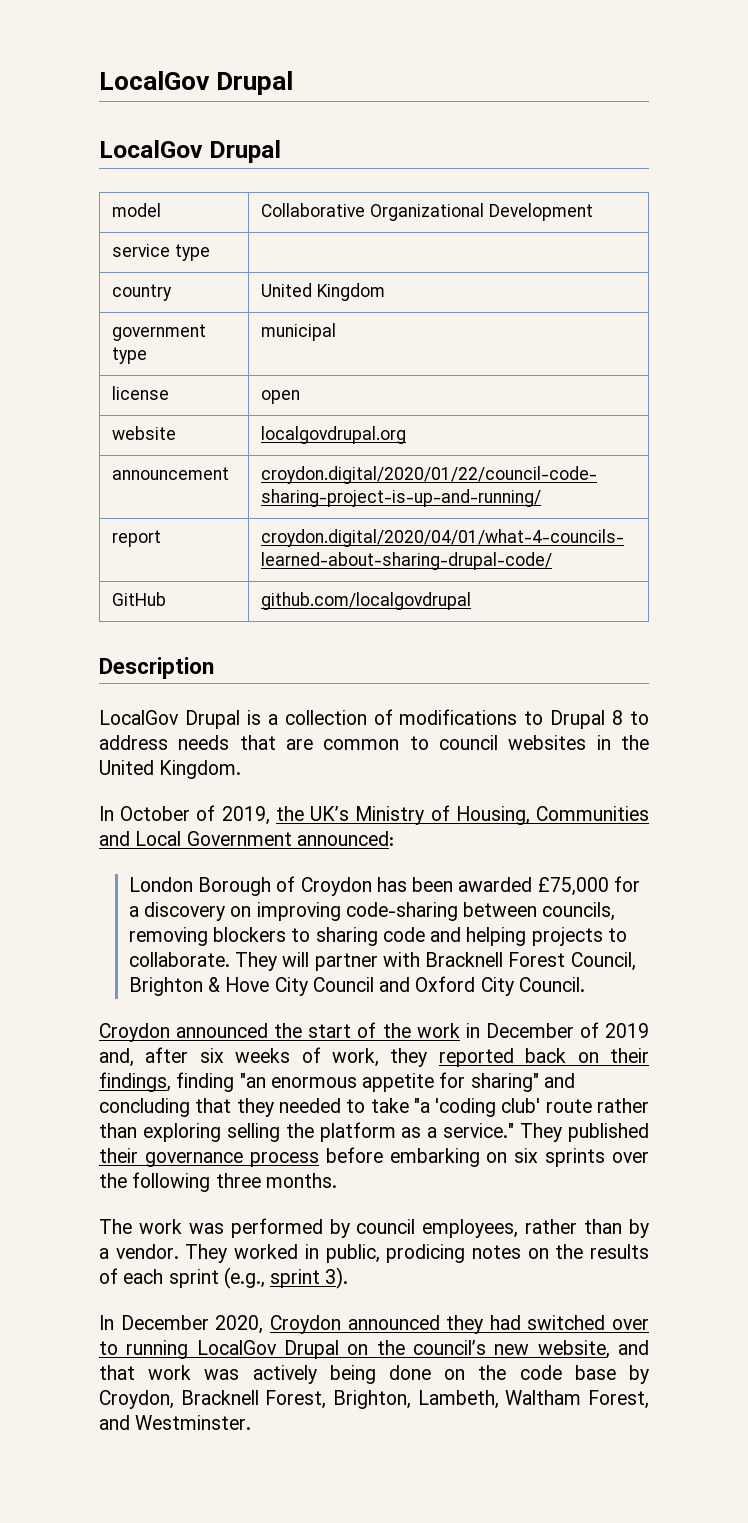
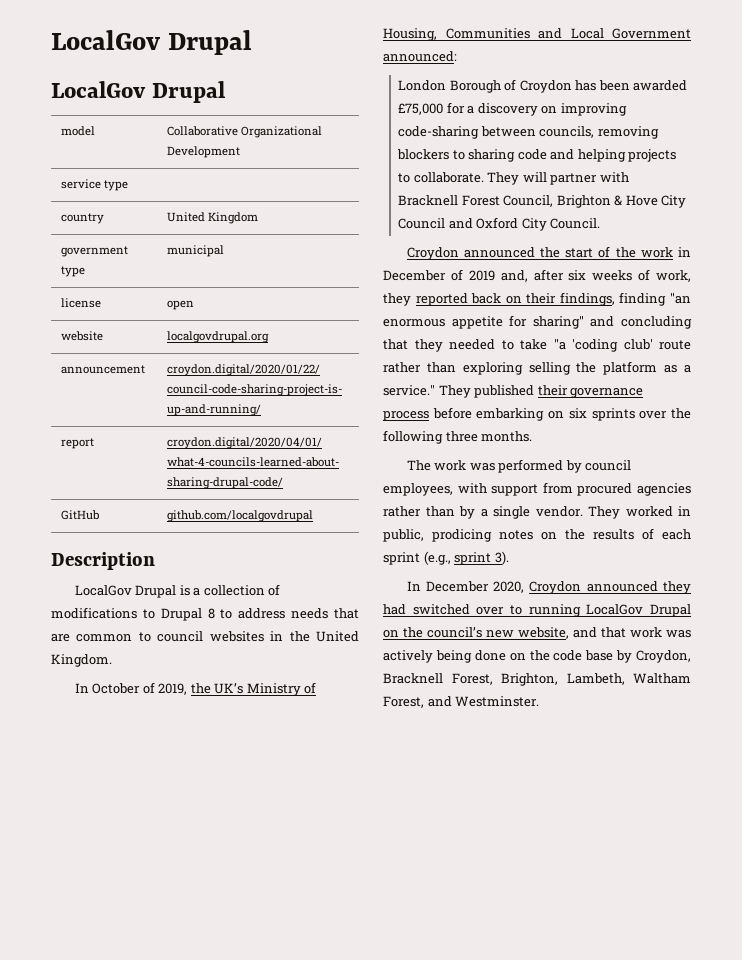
(519, 1228) none -> [457,482,691,496] with support from procured agencies
(109, 1253) none -> [493,506,530,519] single

